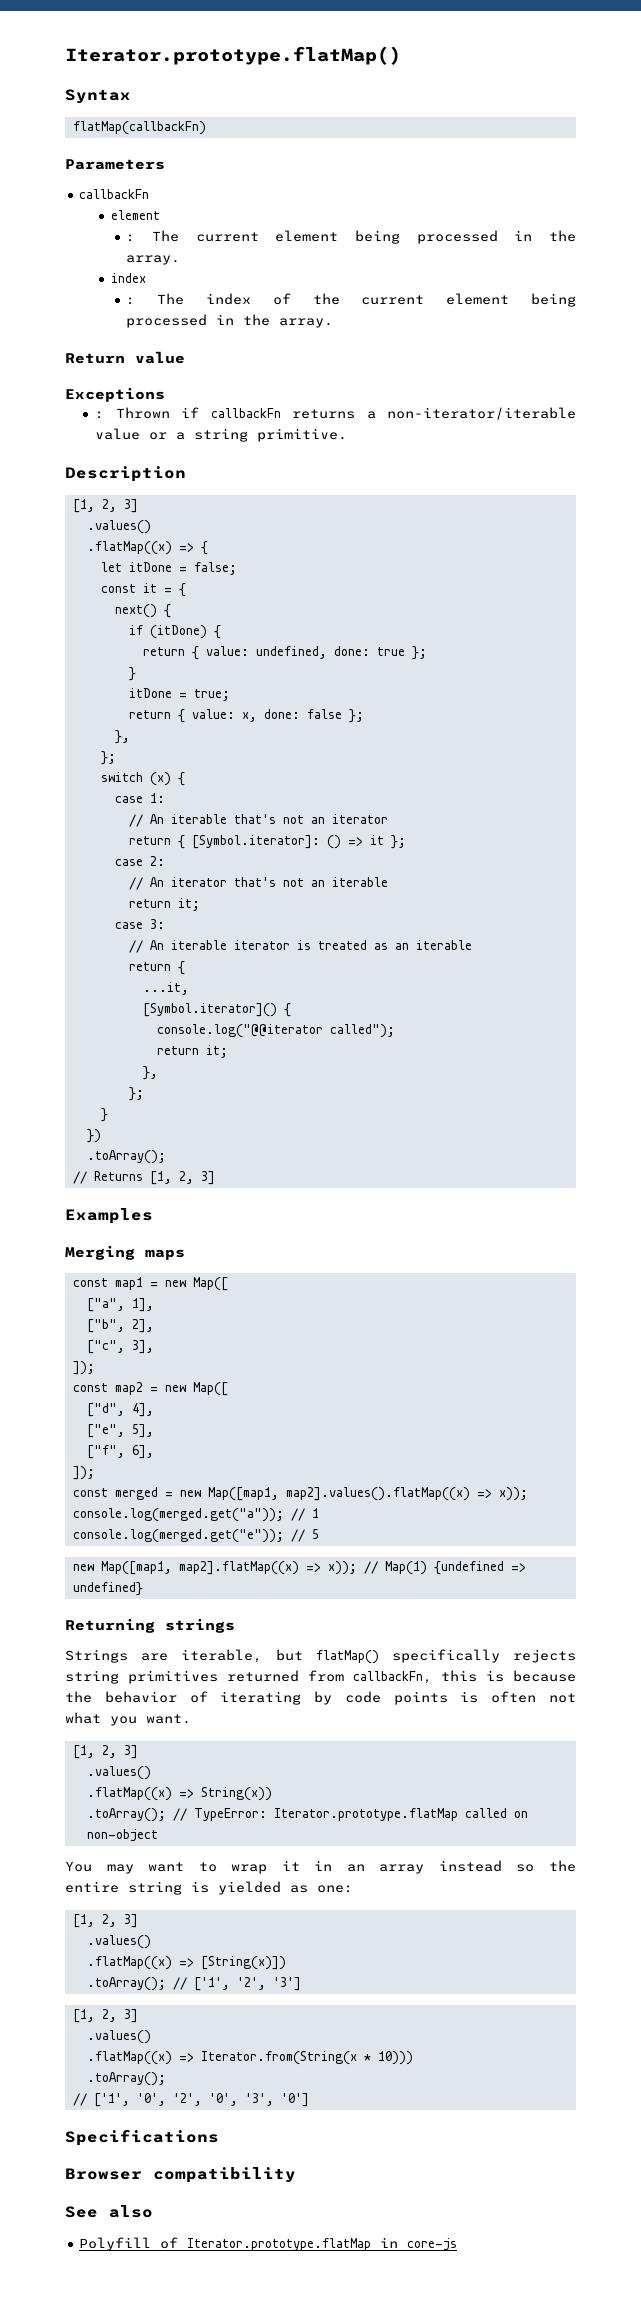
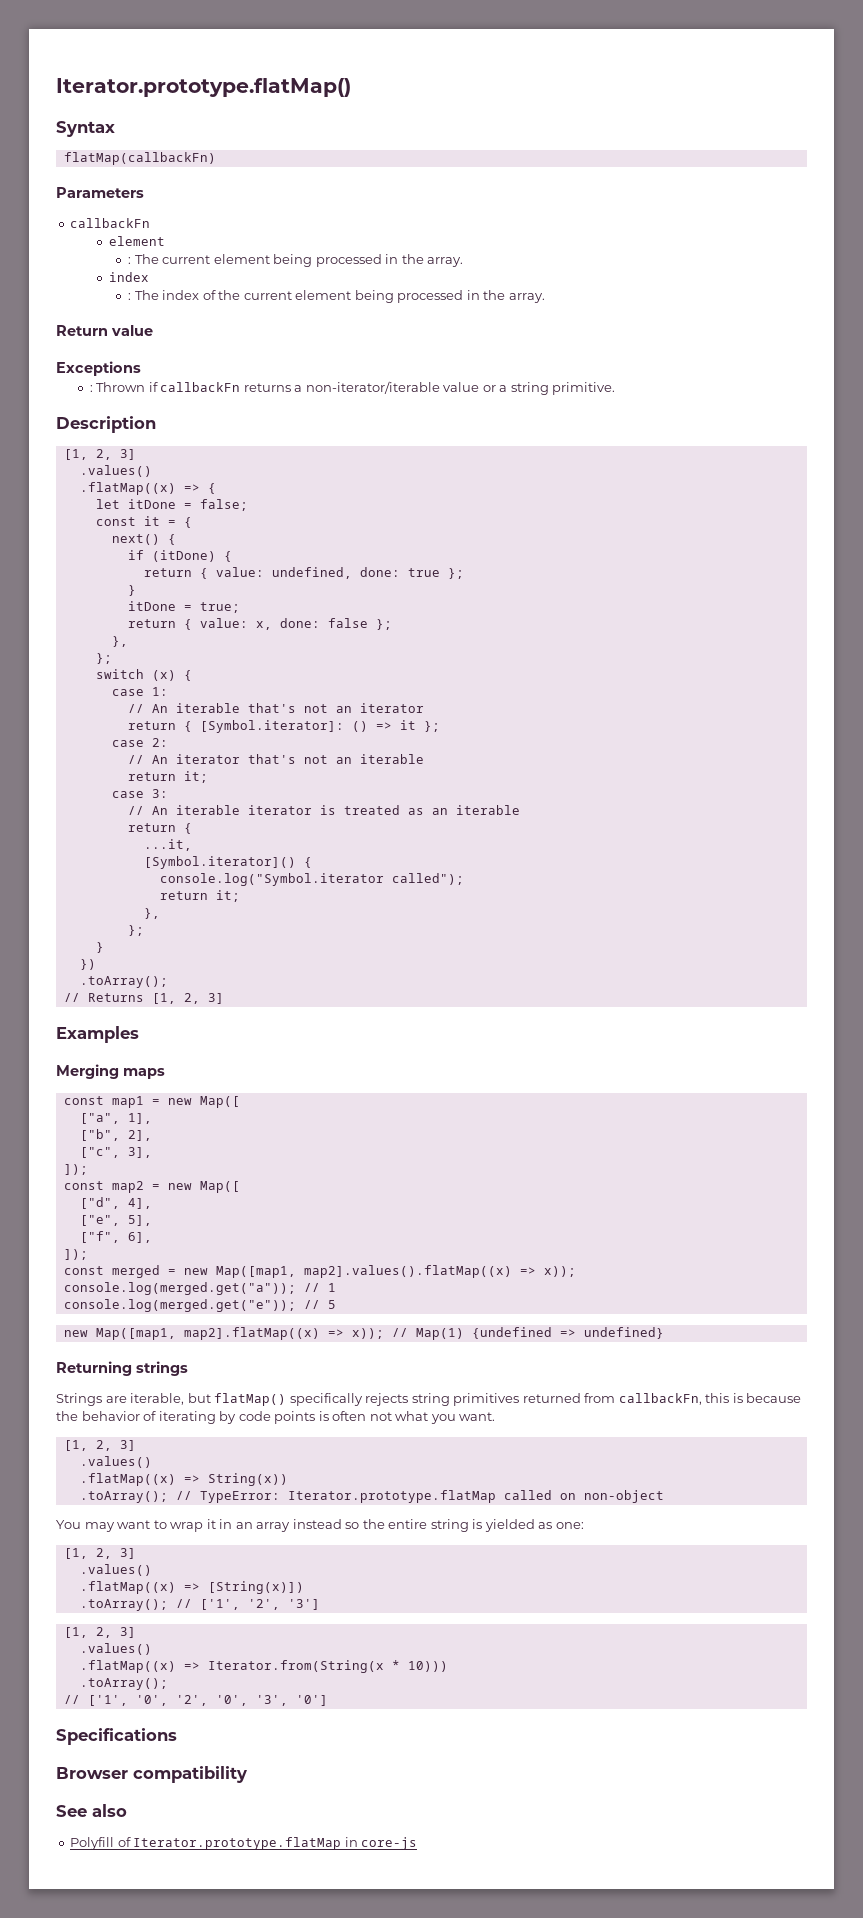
[156,1024,323,1038] console.log("@@iterator -> [159,873,384,886] console.log("Symbol.iterator

